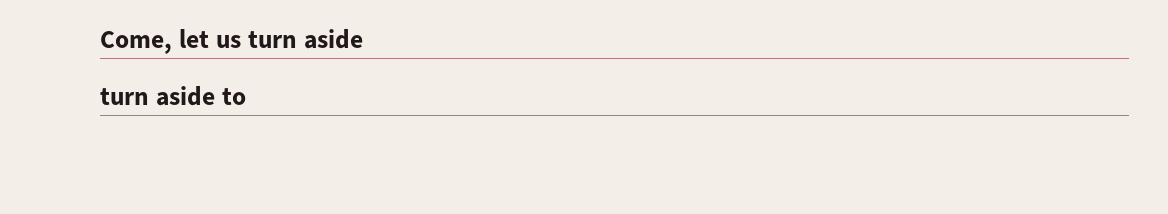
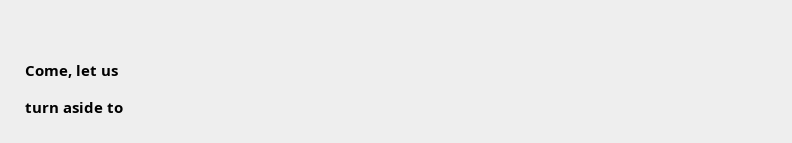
[247,29,363,49] turn aside -> (119, 72) none

